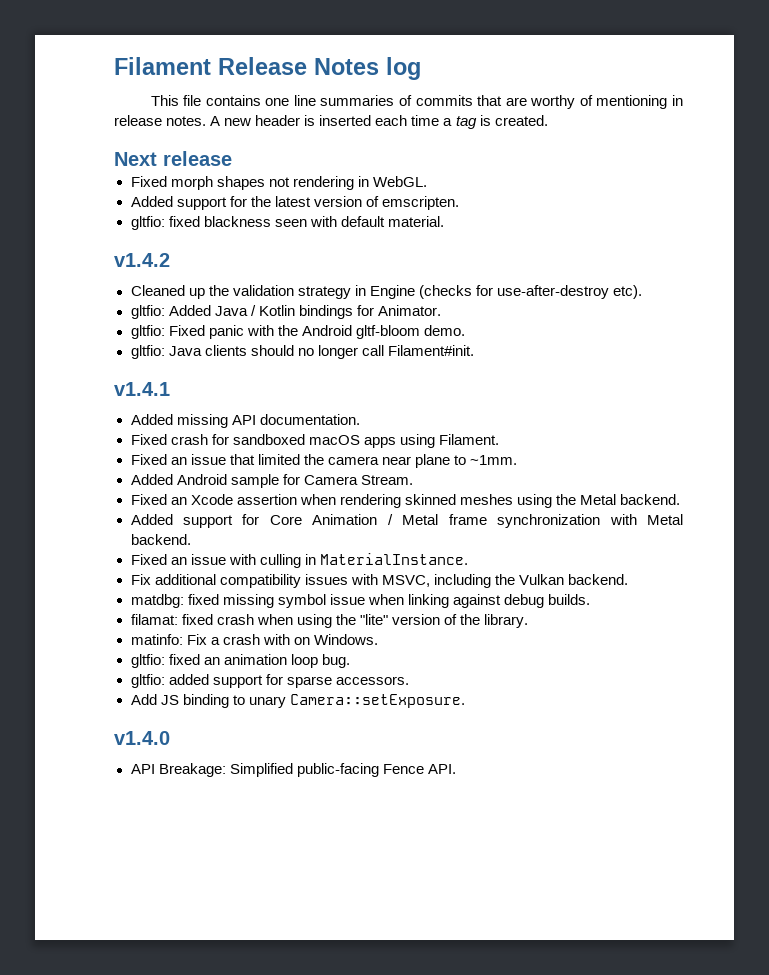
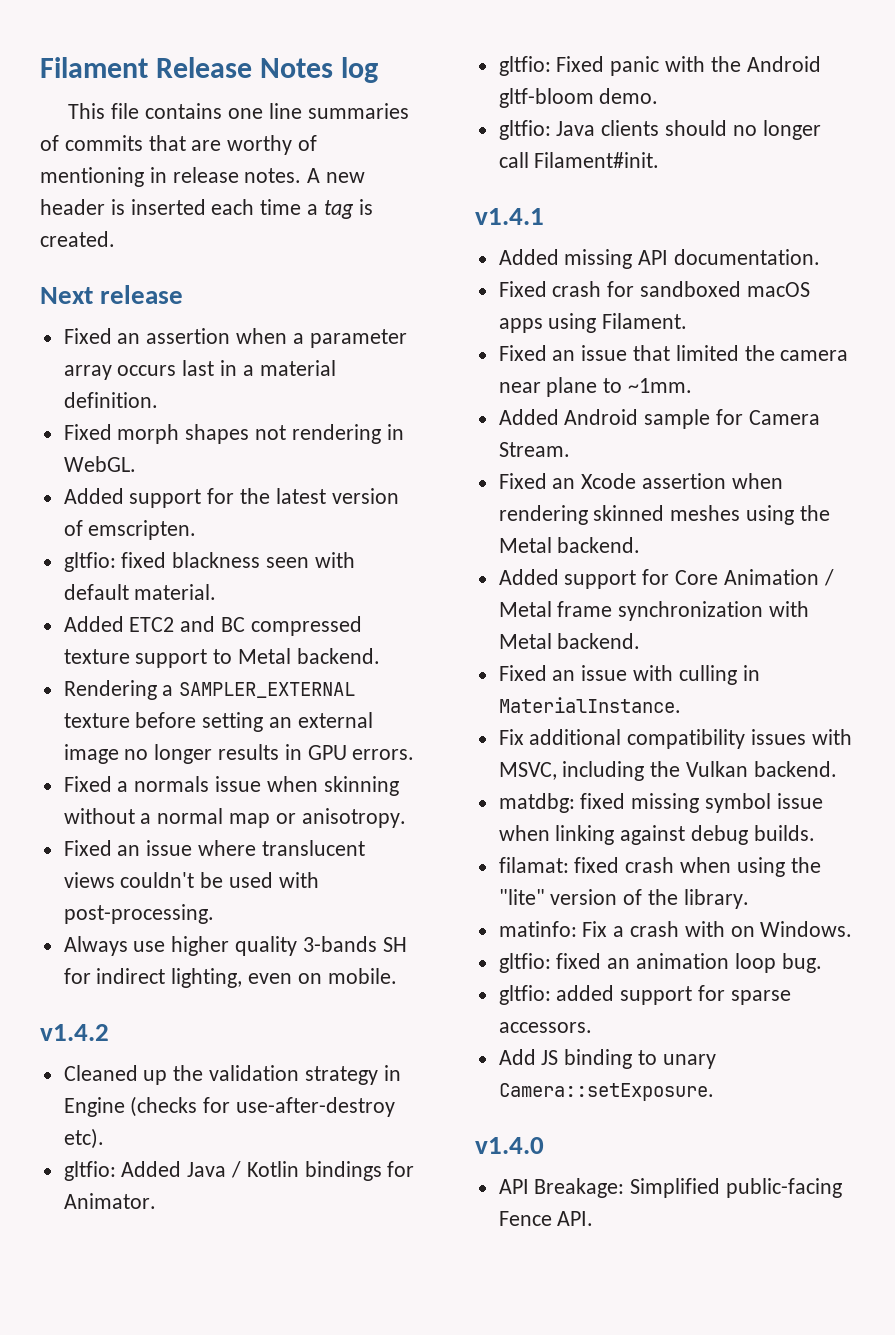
(232, 158) none -> [63,328,407,348] [63,360,336,380] [63,392,158,408] // Fixed an assertion when a parameter array occurs last in a material definition.
(444, 221) none -> [63,616,362,636] [63,648,380,668] [63,680,356,700] [63,712,373,732] [63,744,415,764] [63,776,399,796] [63,808,406,828] [63,840,365,856] [63,872,319,888] [63,904,214,924] [63,936,407,956] [63,968,397,988] // Added ETC2 and BC compressed texture support to Metal backend. // Rendering a SAMPLER_EXTERNAL texture before setting an external image no longer results in GPU errors. // Fixed a normals issue when skinning without a normal map or anisotropy. // Fixed an issue where translucent views couldn't be used with post-processing. // Always use higher quality 3-bands SH for indirect lighting, even on mobile.

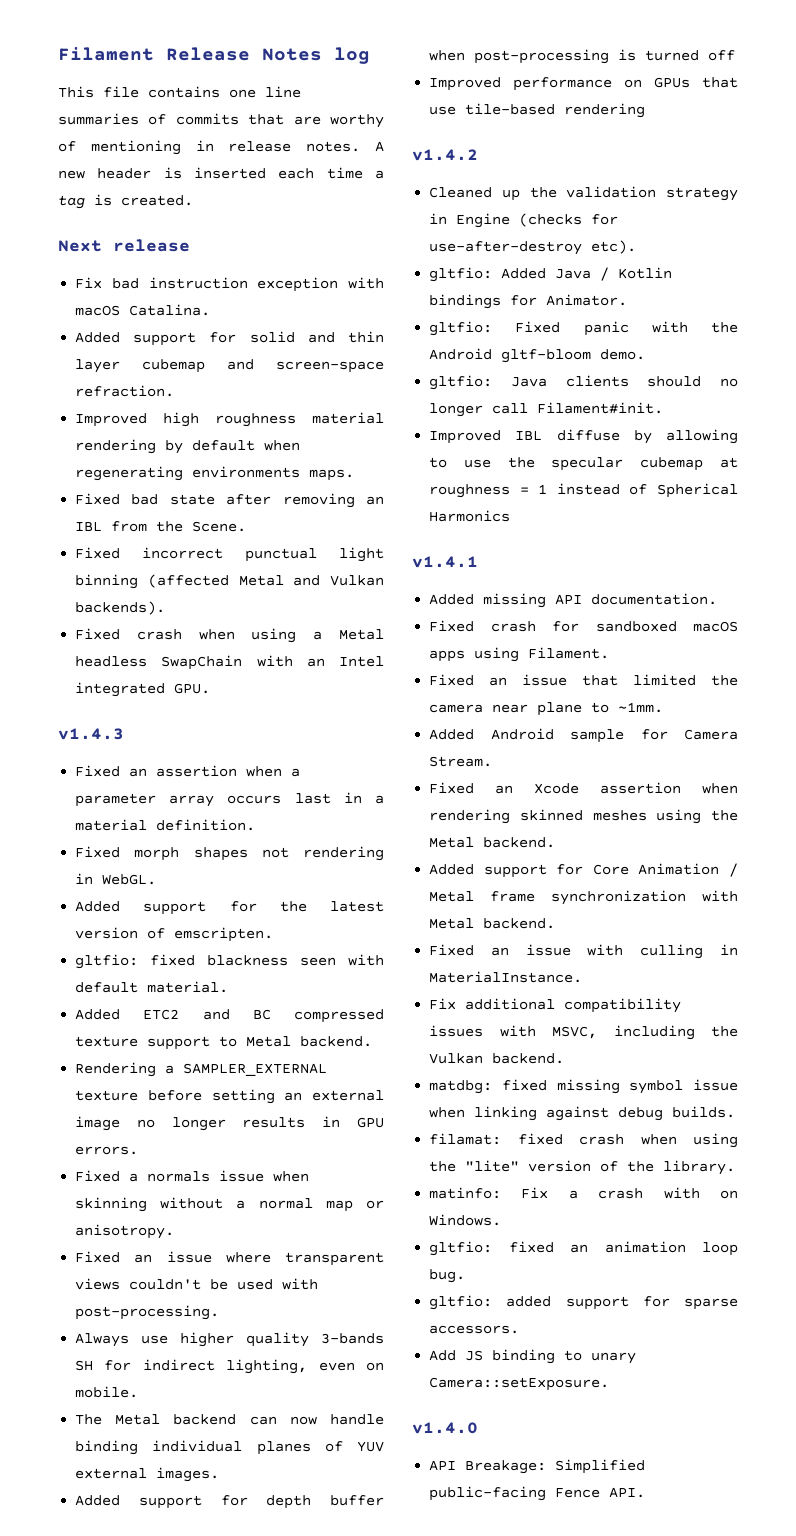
(184, 294) none -> [75,277,384,292] [75,304,211,316] [75,331,384,346] [75,359,384,373] [75,385,175,397] [75,412,384,427] [75,439,301,454] [75,466,355,481] [75,493,384,508] [75,521,247,532] [75,547,384,562] [75,574,384,589] [75,601,166,615] [75,628,384,643] [75,655,384,670] [75,682,211,697] [58,728,124,740] // Fix bad instruction exception with macOS Catalina. // Added support for solid and thin layer cubemap and screen-space refraction. // Improved high roughness material rendering by default when regenerating environments maps. // Fixed bad state after removing an IBL from the Scene. // Fixed incorrect punctual light binning (affected Metal and Vulkan backends). // Fixed crash when using a Metal headless SwapChain with an Intel integrated GPU. // v1.4.3
[261,840,365,856] translucent -> [285,1252,384,1266] transparent
(397, 976) none -> [75,1414,384,1425] [75,1440,384,1455] [75,1467,220,1482] [75,1495,384,1509] [429,49,736,64] [429,77,738,91] [429,103,646,118] // The Metal backend can now handle binding individual planes of YUV external images. // Added support for depth buffer when post-processing is turned off // Improved performance on GPUs that use tile-based rendering
(660, 160) none -> [429,429,738,444] [429,457,738,471] [429,483,738,498] [429,510,511,522] // Improved IBL diffuse by allowing to use the specular cubemap at roughness = 1 instead of Spherical Harmonics

